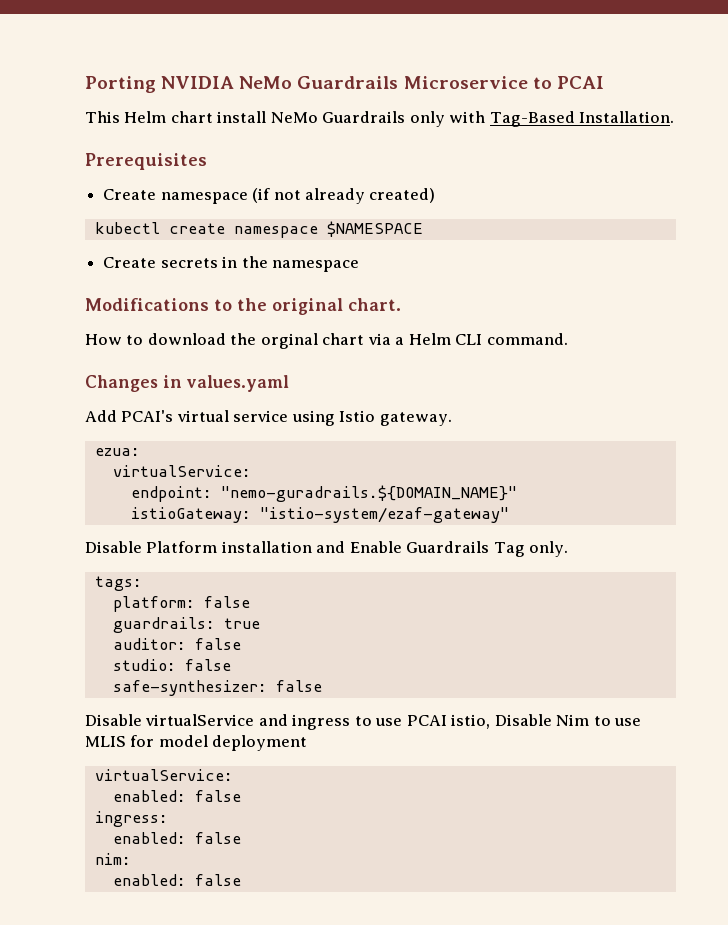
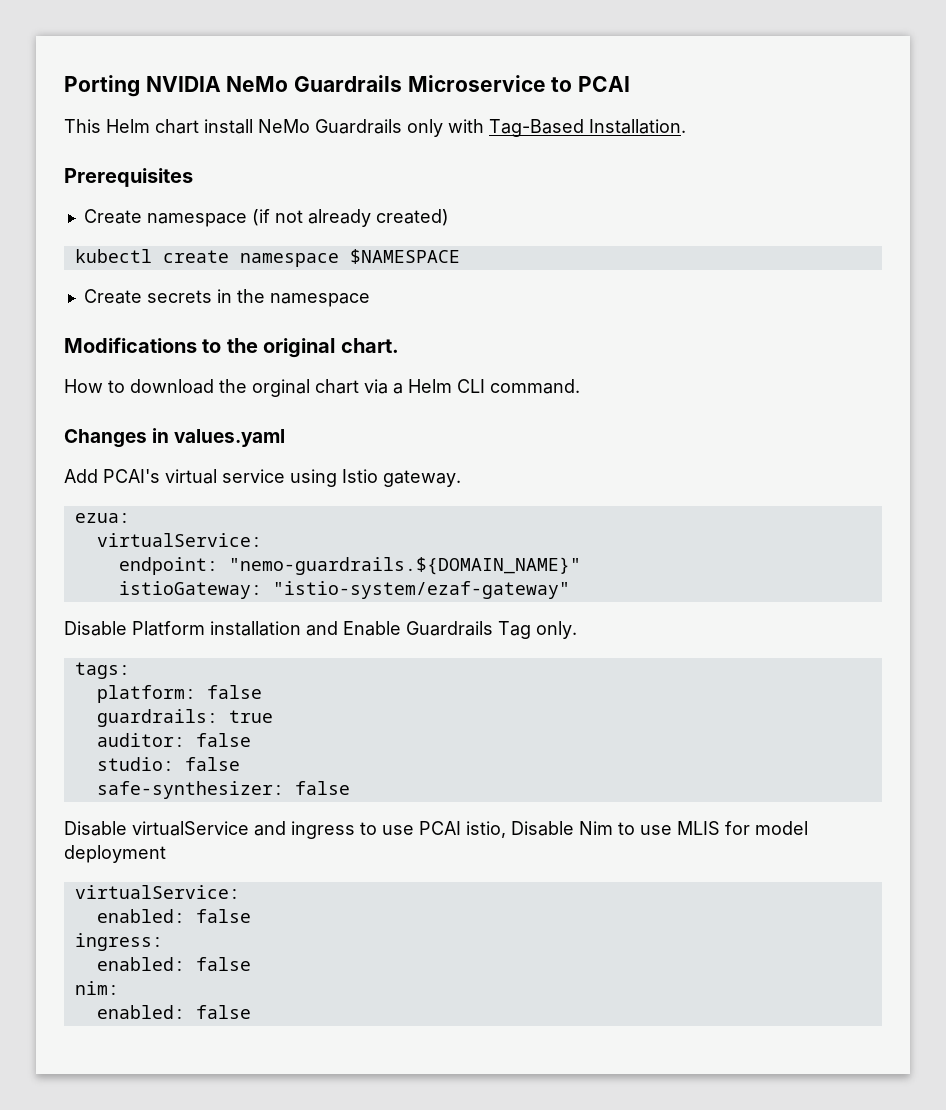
[220,485,517,502] "nemo-guradrails.${DOMAIN_NAME}" -> [228,557,581,575] "nemo-guardrails.${DOMAIN_NAME}"

